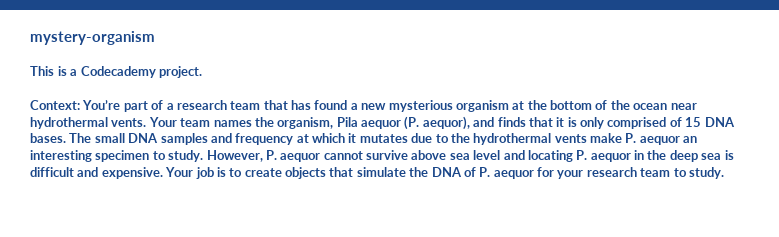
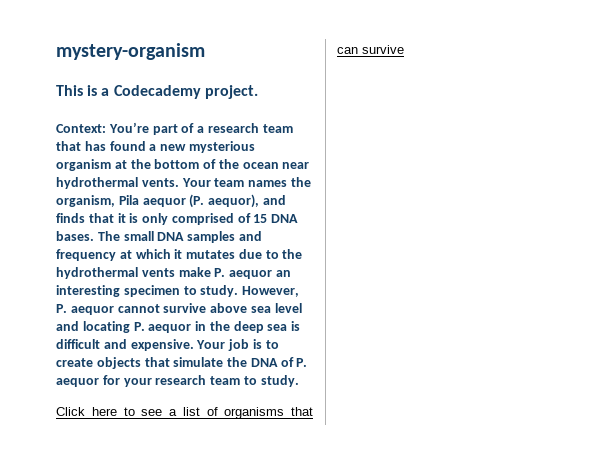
(724, 173) none -> [56,407,313,419] [337,45,404,54] // Click here to see a list of organisms that can survive

